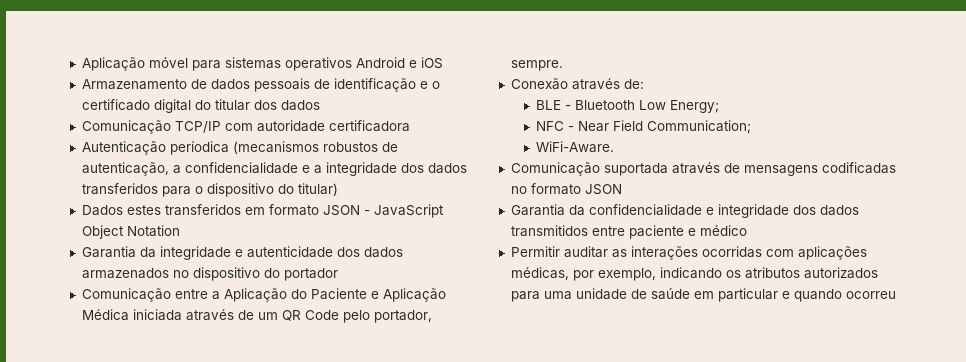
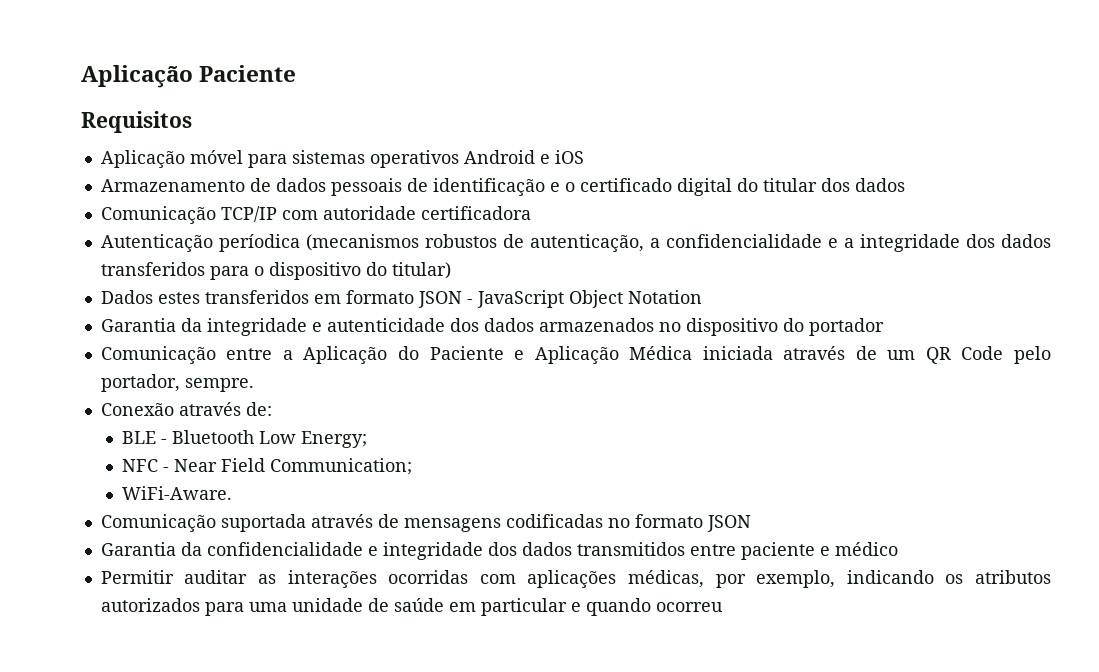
[81,57,145,71] Aplicação -> [81,65,297,88] [81,111,192,133] [100,150,185,168] Aplicação Paciente // Requisitos // Aplicação

